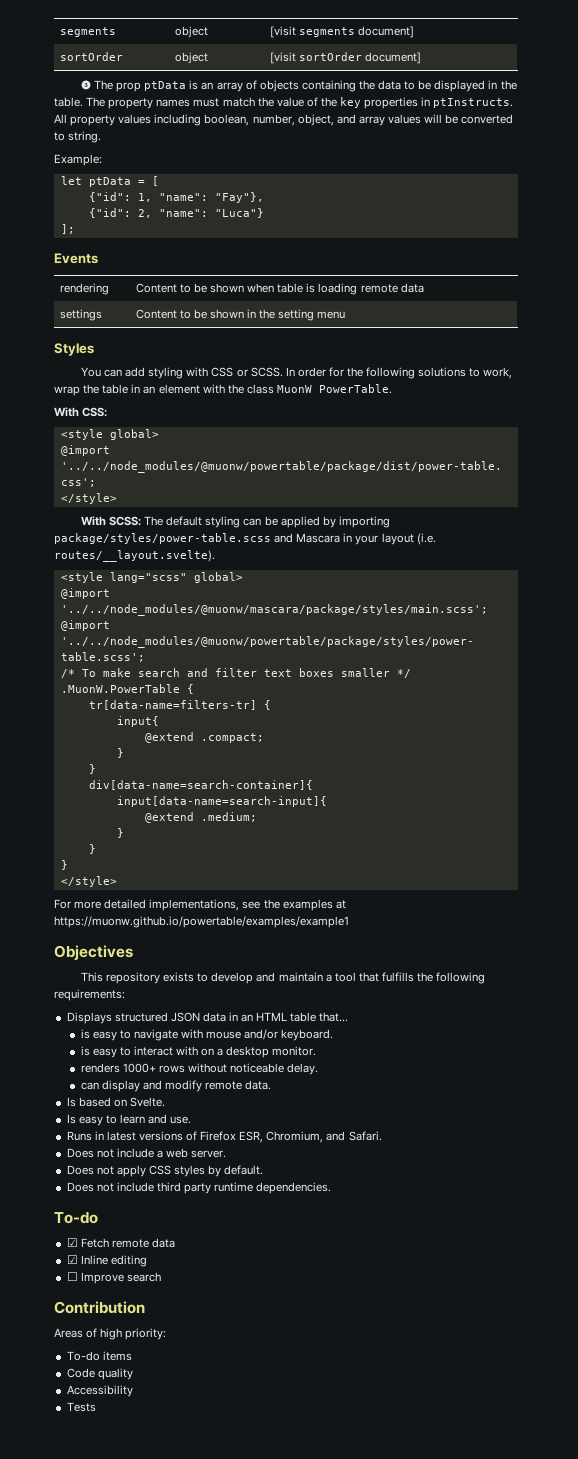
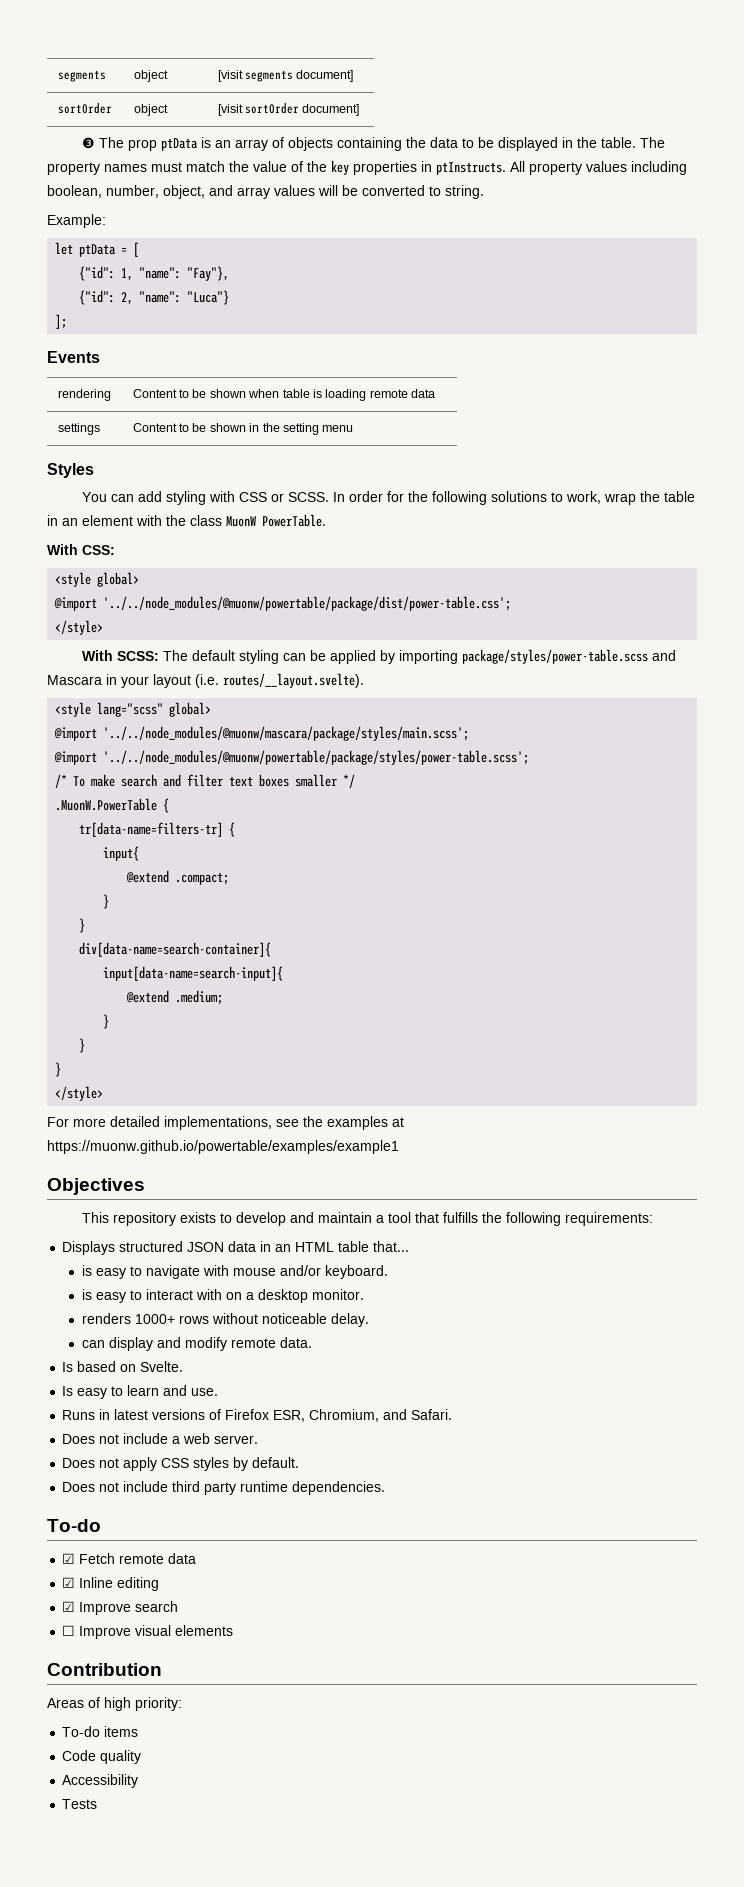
(147, 1261) none -> [62,1601,179,1615] // ☑ Improve search
[126,1272,161,1282] search -> [135,1625,234,1636] visual elements

